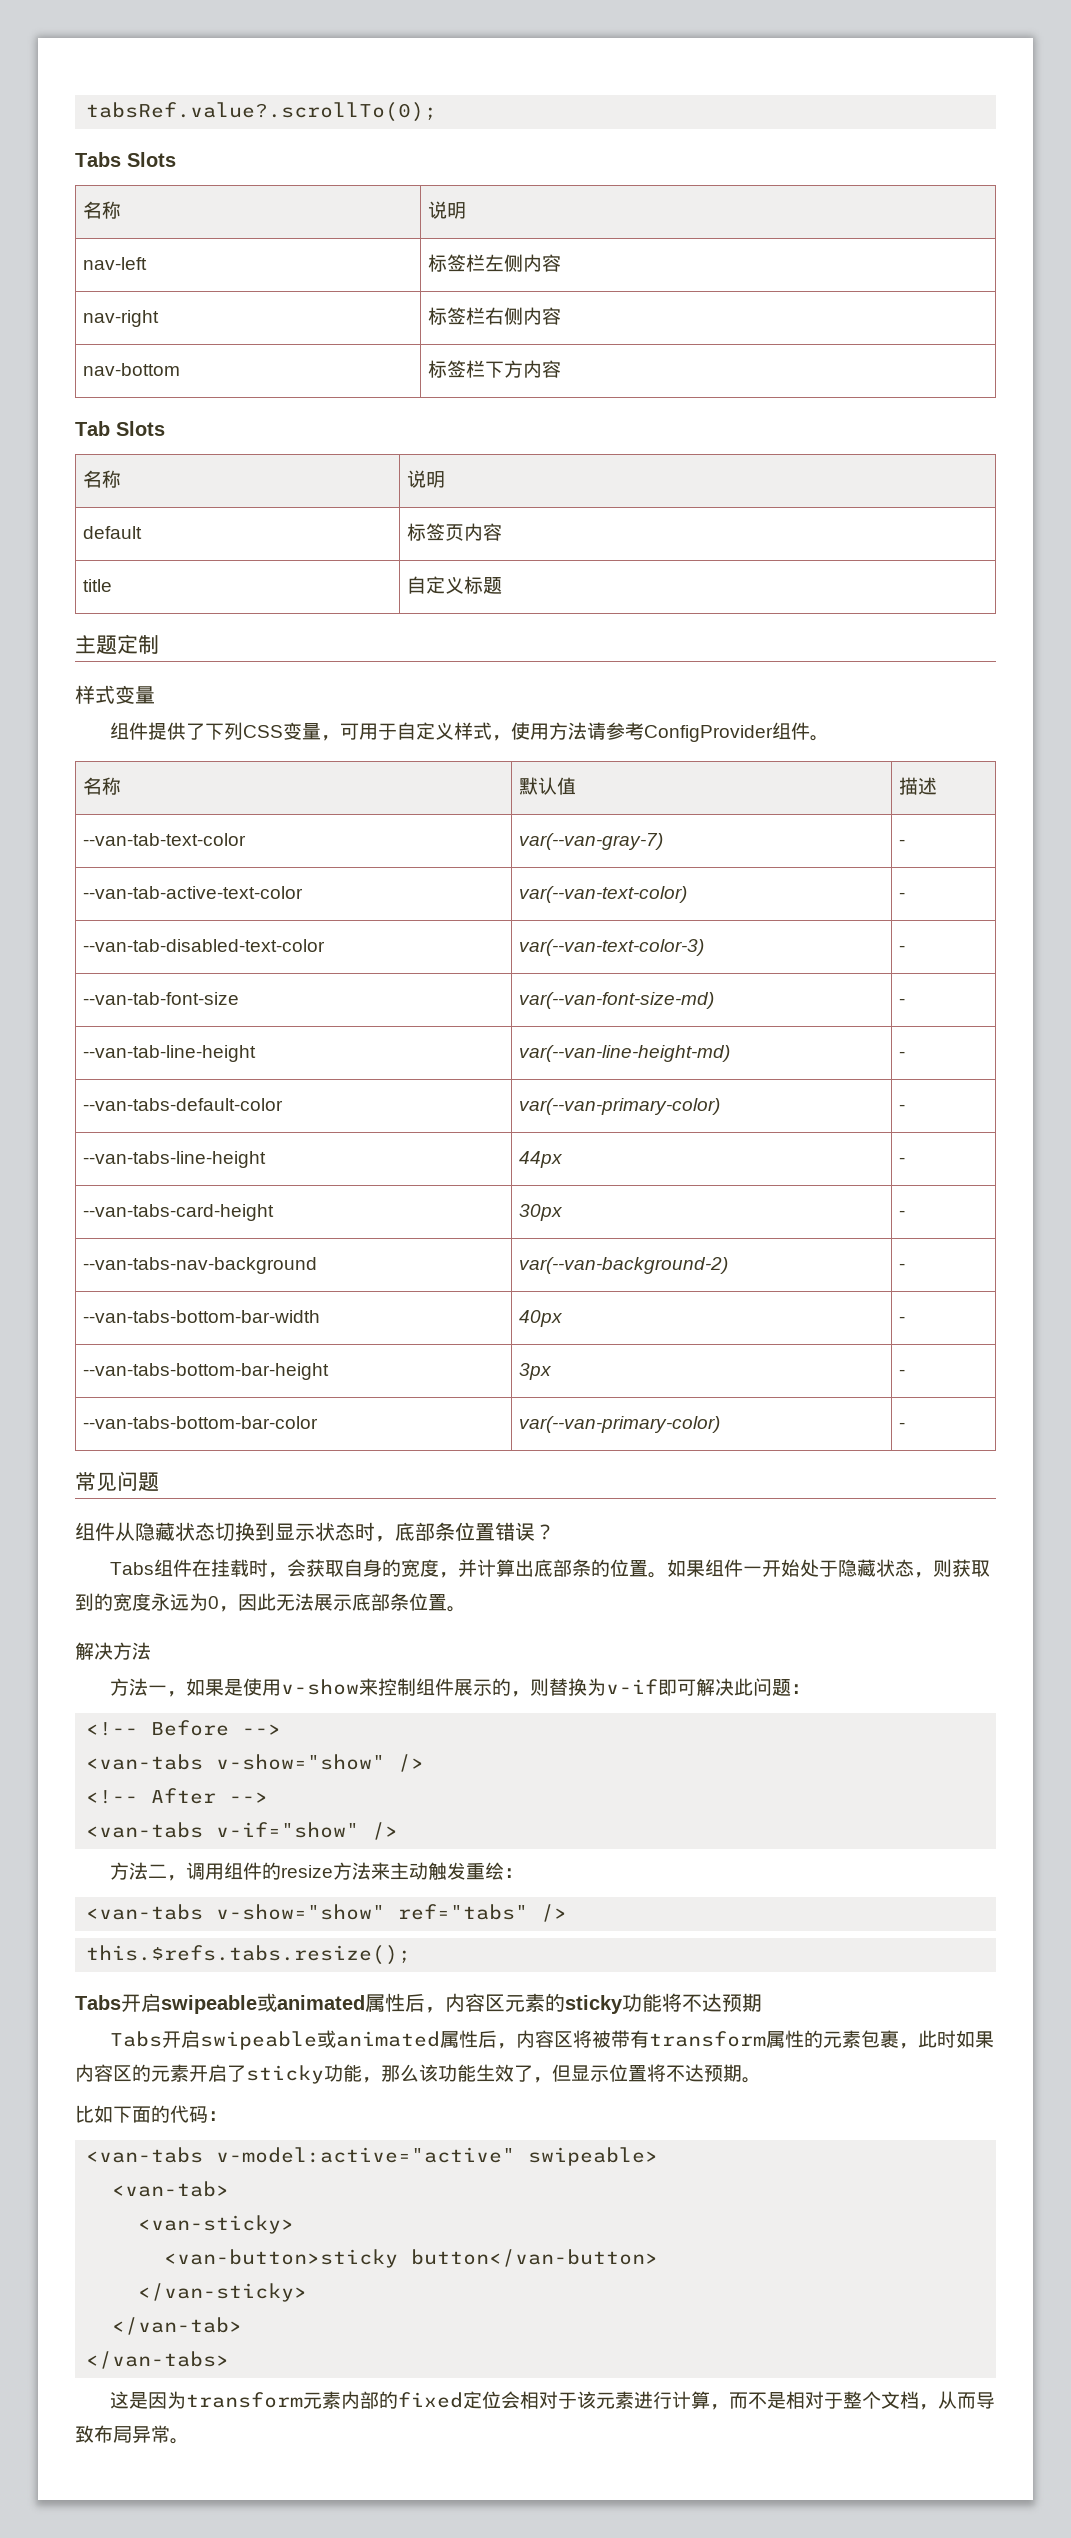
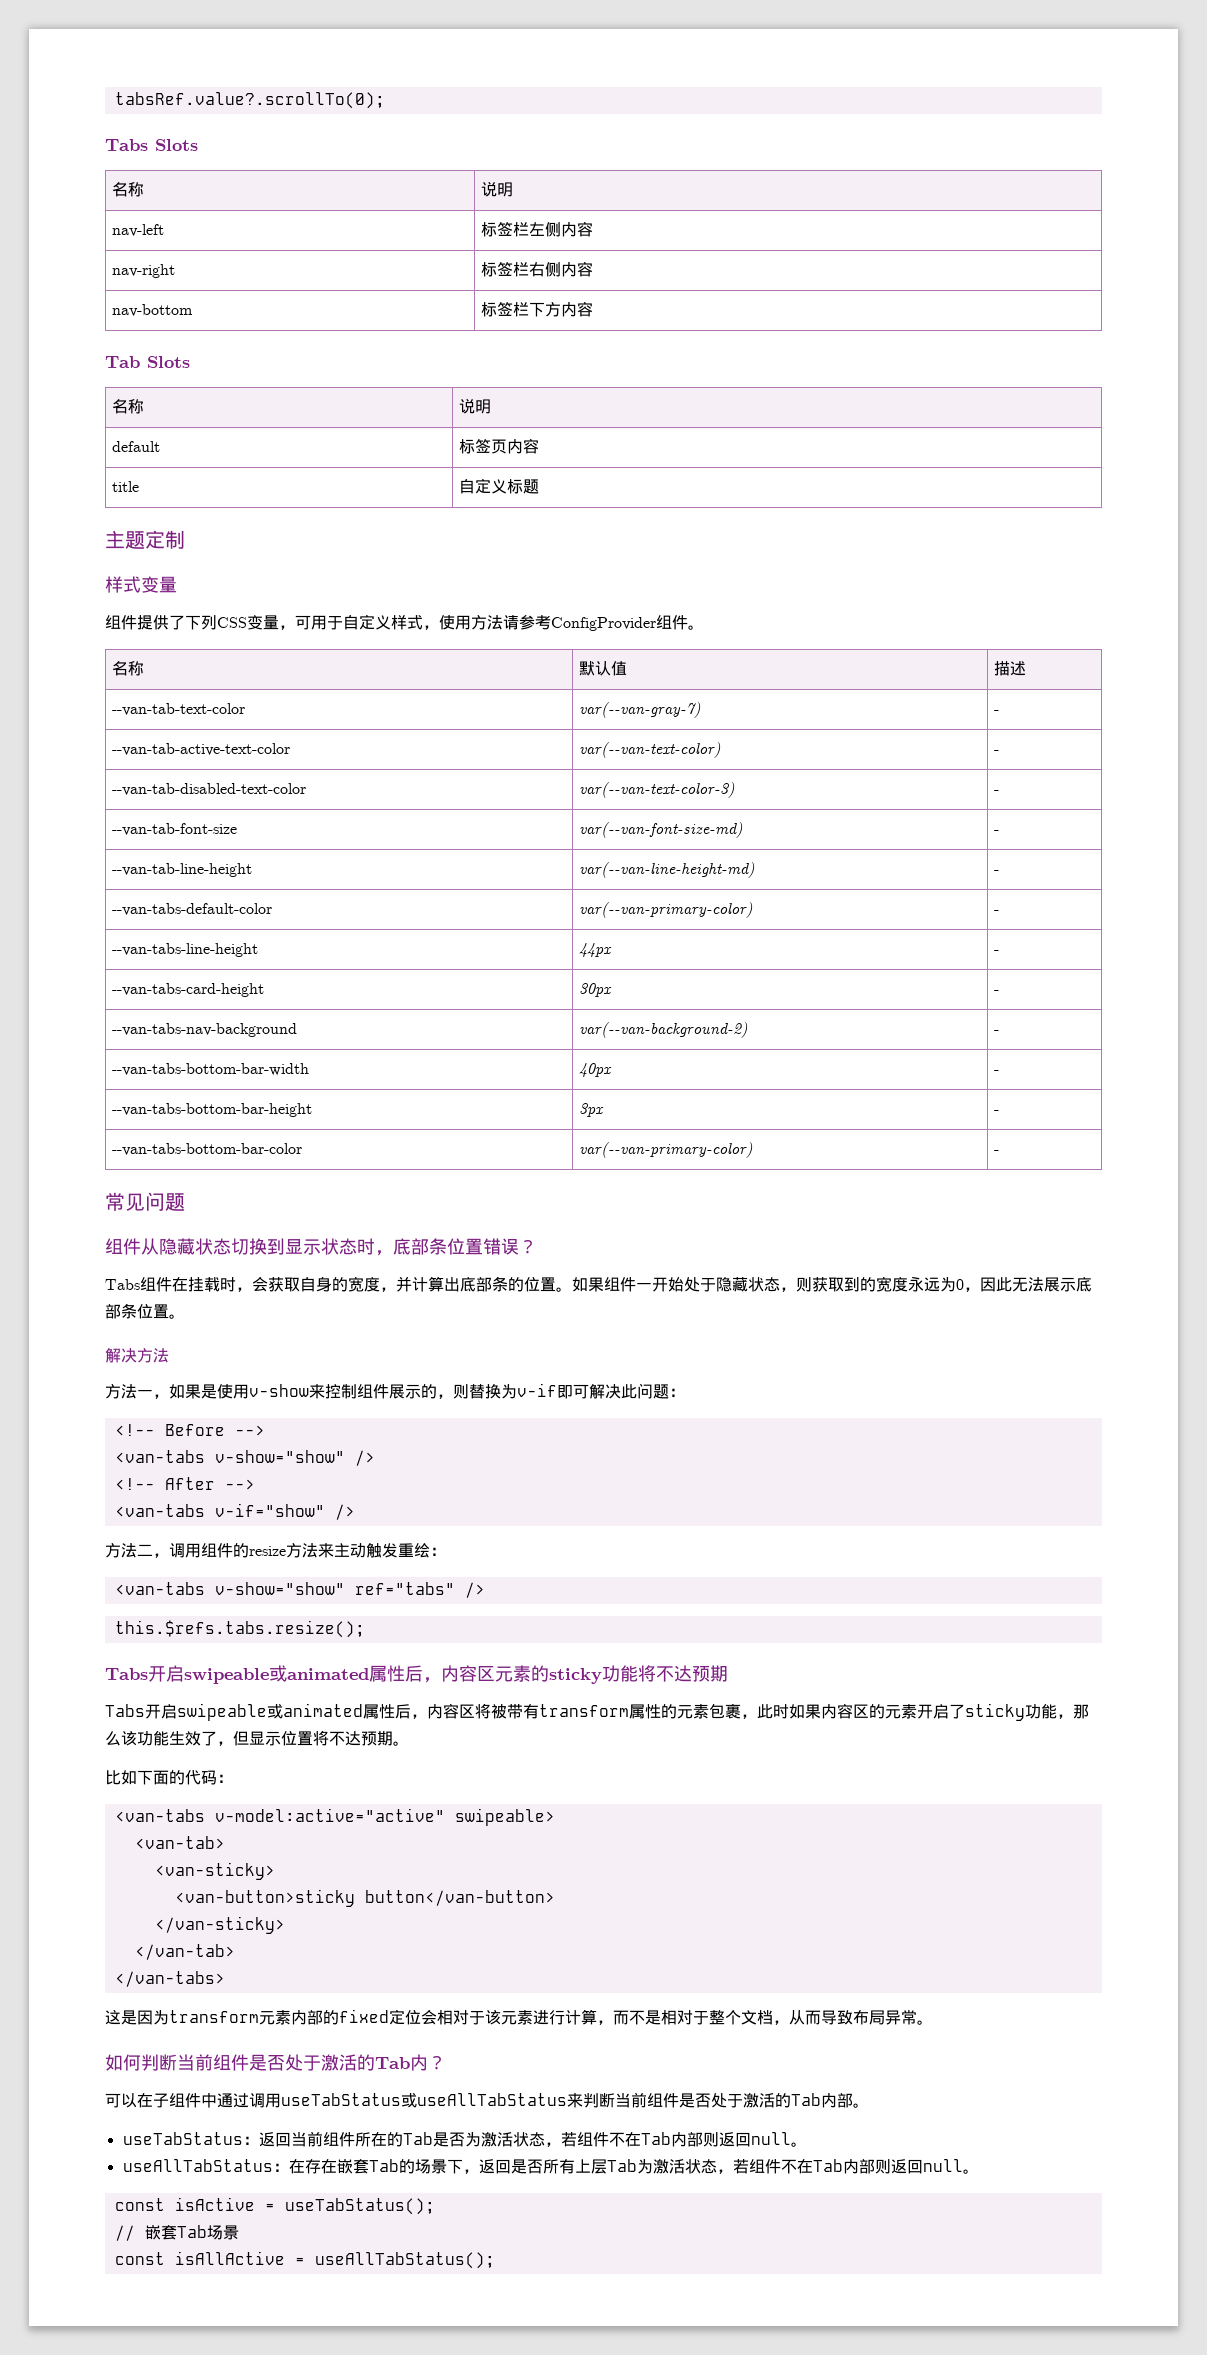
(189, 2441) none -> [105,2054,446,2071] [105,2092,869,2108] [122,2131,807,2147] [122,2159,979,2174] [114,2197,435,2215] [114,2225,239,2241] [114,2251,495,2269] // 如何判断当前组件是否处于激活的Tab内？ // 可以在子组件中通过调用useTabStatus或useAllTabStatus来判断当前组件是否处于激活的Tab内部。 // useTabStatus：返回当前组件所在的Tab是否为激活状态，若组件不在Tab内部则返回null。 // useAllTabStatus：在存在嵌套Tab的场景下，返回是否所有上层Tab为激活状态，若组件不在Tab内部则返回null。 // const isActive = useTabStatus(); // // 嵌套Tab场景 // const isAllActive = useAllTabStatus();

